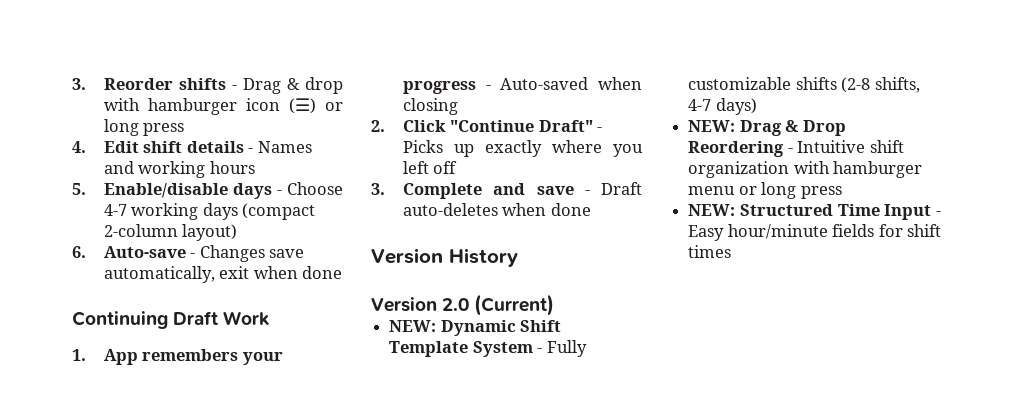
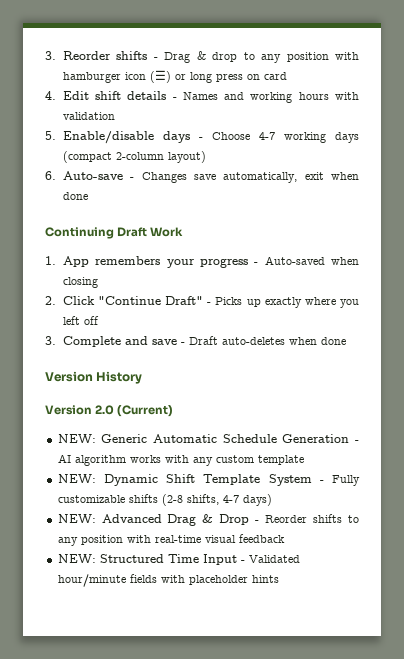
(343, 85) none -> [243,52,329,63] to any position
(185, 129) none -> [246,72,287,80] on card
(255, 167) none -> [335,92,359,100] [62,112,115,120] with validation
(555, 305) none -> [57,434,360,444] [57,454,304,466] // NEW: Generic Automatic Schedule Generation - AI algorithm works with any custom template
(736, 126) none -> [101,514,162,523] Advanced
[688,140,904,157] [688,161,923,178] [688,182,842,199] Reordering - Intuitive shift organization with hamburger menu or long press -> [255,514,359,523] [57,534,285,546] - Reorder shifts to any position with real-time visual feedback
[688,225,725,241] Easy -> [248,555,300,563] Validated
[878,224,941,237] [688,245,732,258] for shift times -> [160,575,279,585] with placeholder hints

